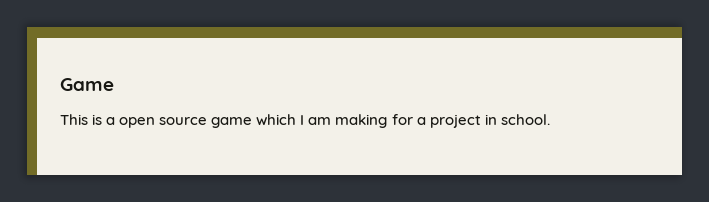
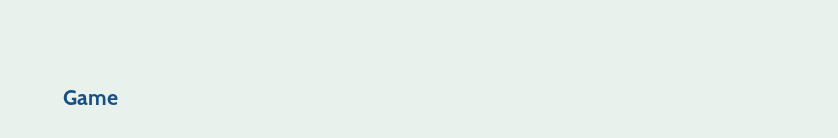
[60,114,550,128] // This is a open source game which I am making for a project in school. -> (118, 97) none

